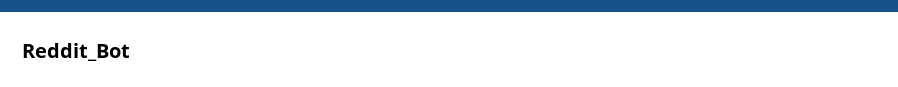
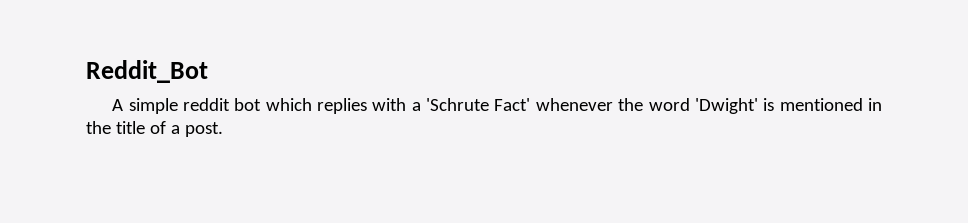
(130, 52) none -> [112,98,883,114] [86,121,223,137] // A simple reddit bot which replies with a 'Schrute Fact' whenever the word 'Dwight' is mentioned in the title of a post.

